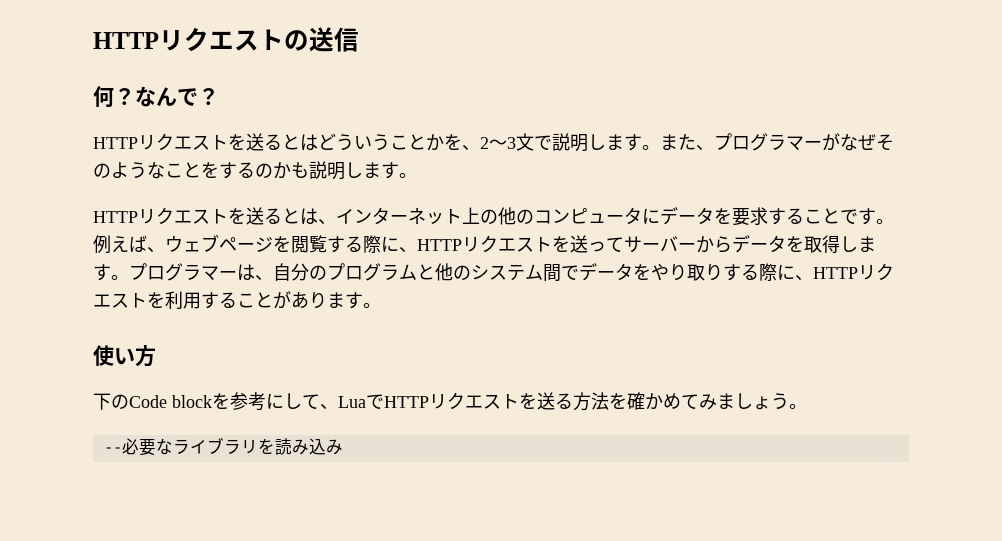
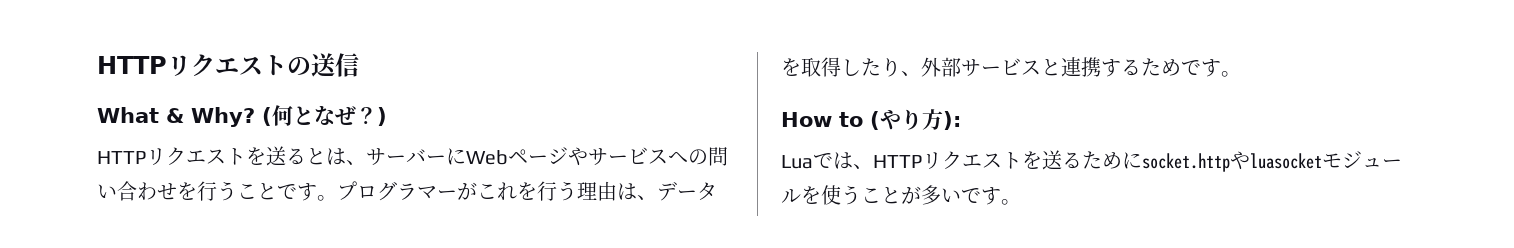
[93,86,219,108] [93,133,894,152] [93,161,417,180] 何？なんで？ // HTTPリクエストを送るとはどういうことかを、2〜3文で説明します。また、プログラマーがなぜそのようなことをするのかも説明します。 -> [97,105,387,127] What & Why? (何となぜ？)
[336,207,894,226] [93,234,399,254] インターネット上の他のコンピュータにデータを要求することです。例えば、ウェブページを閲覧する際に -> [366,147,728,166] [97,181,717,201] [781,57,1241,77] [781,109,961,130] [781,152,853,169] サーバーにWebページやサービスへの問い合わせを行うことです。プログラマーがこれを行う理由は、データを取得したり、外部サービスと連携するためです。 // How to (やり方): // Luaでは
[588,235,876,253] [93,263,894,282] [93,291,381,309] [93,345,156,367] [93,392,807,411] [103,437,343,456] ってサーバーからデータを取得します。プログラマーは、自分のプログラムと他のシステム間でデータをやり取りする際に、HTTPリクエストを利用することがあります。 // 使い方 // 下のCode blockを参考にして、LuaでHTTPリクエストを送る方法を確かめてみましょう。 // --必要なライブラリを読み込み -> [1062,151,1402,172] [781,185,1021,205] るためにsocket.httpやluasocketモジュールを使うことが多いです。

